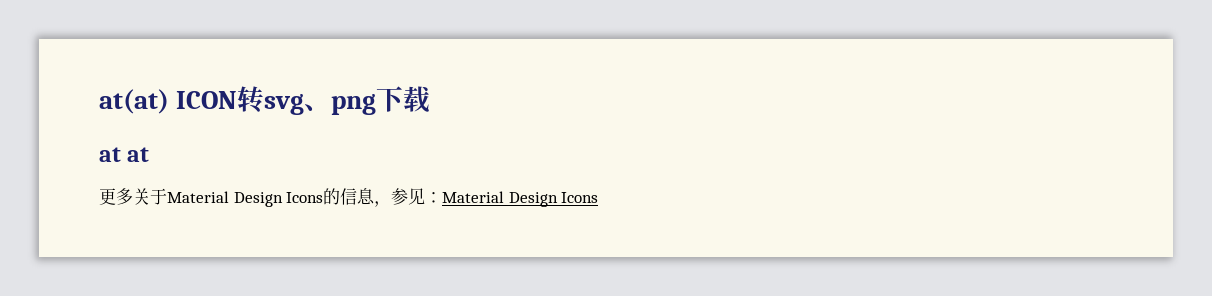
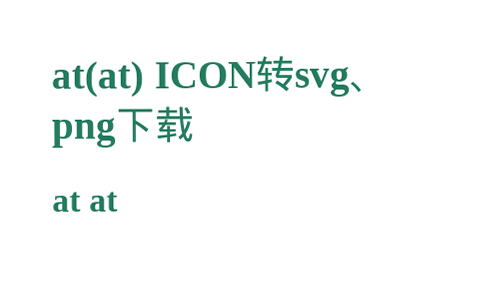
[99,188,599,207] // 更多关于Material Design Icons的信息，参见：Material Design Icons -> (120, 201) none

